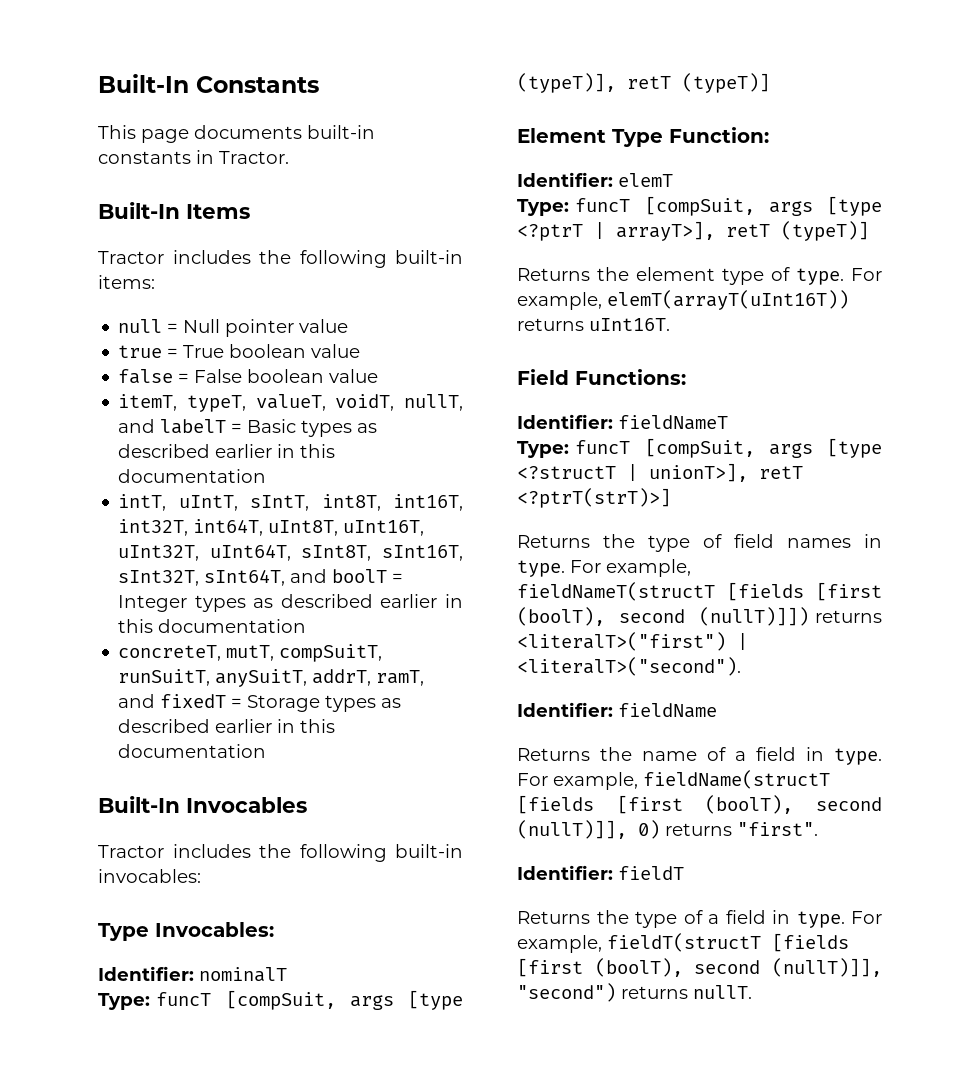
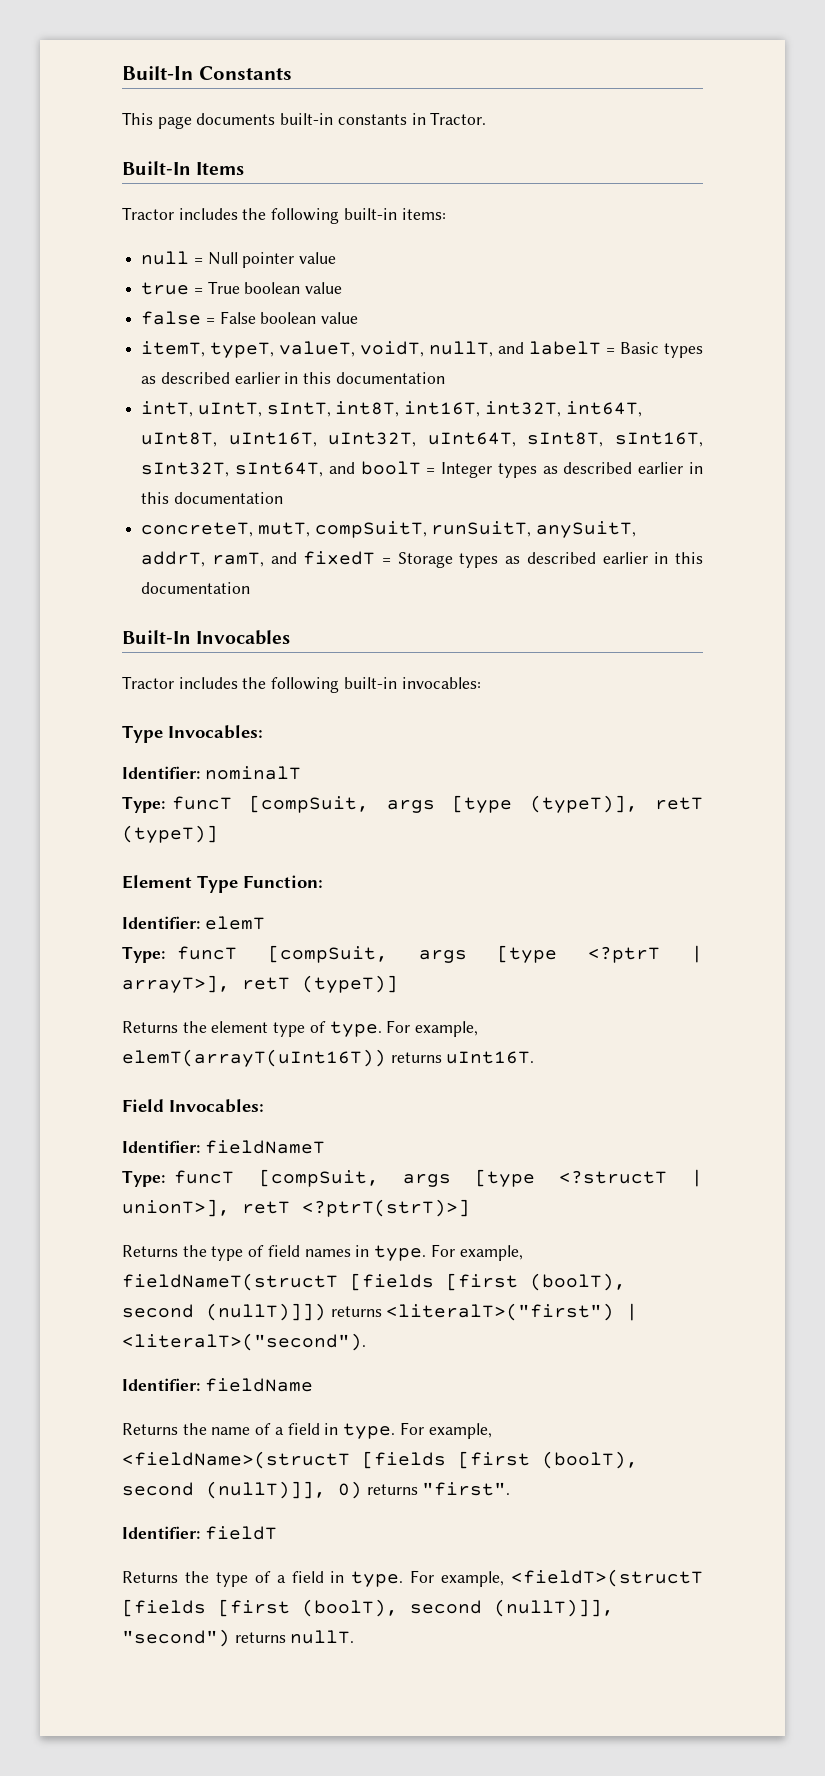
[575,369,686,385] Functions: -> [169,1099,264,1113] Invocables:
[643,770,830,789] fieldName(structT -> [122,1451,350,1469] <fieldName>(structT
[607,933,761,952] fieldT(structT -> [511,1569,703,1587] <fieldT>(structT

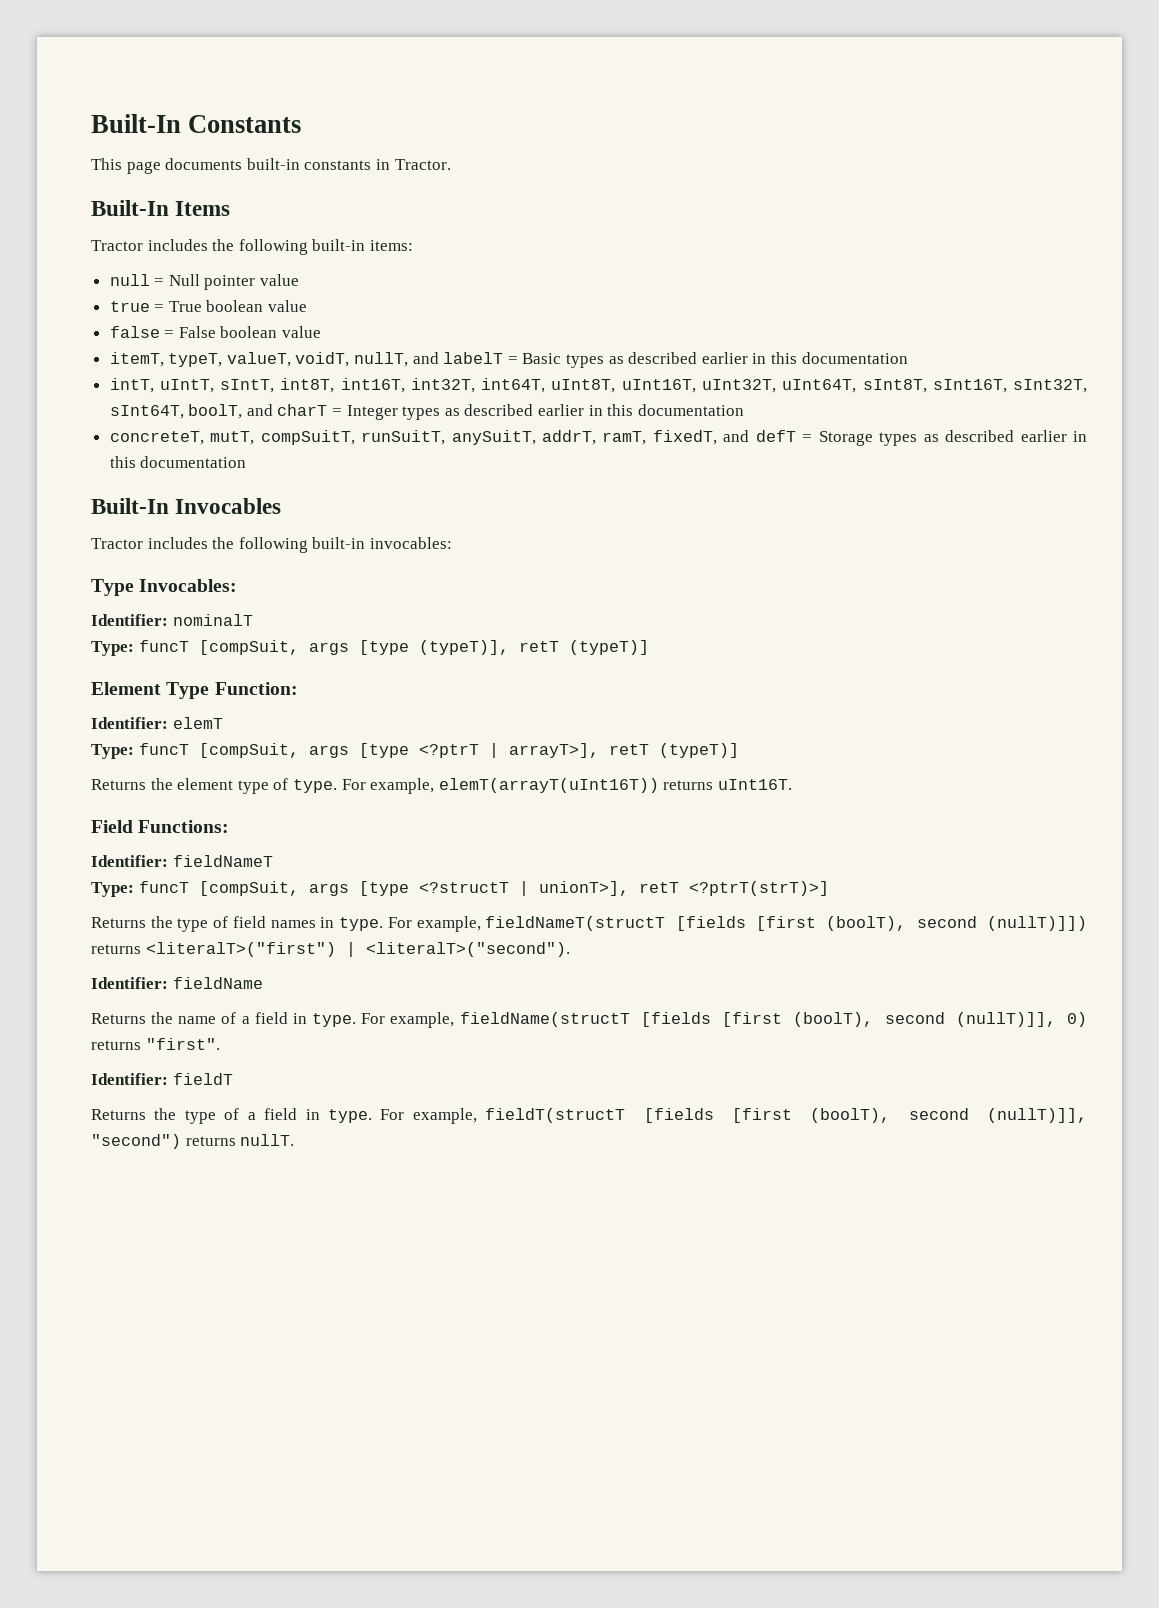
[328,461,421,475] and boolT -> [188,404,328,419] boolT, and charT
[270,551,376,565] and fixedT -> [652,430,796,445] fixedT, and defT
[169,1099,264,1113] Invocables: -> [138,820,230,833] Functions:
[122,1451,350,1469] <fieldName>(structT -> [459,1012,630,1027] fieldName(structT
[511,1569,703,1587] <fieldT>(structT -> [485,1108,626,1123] fieldT(structT

